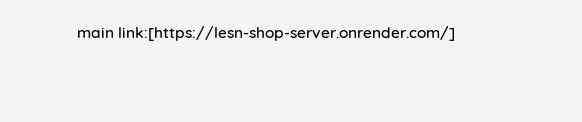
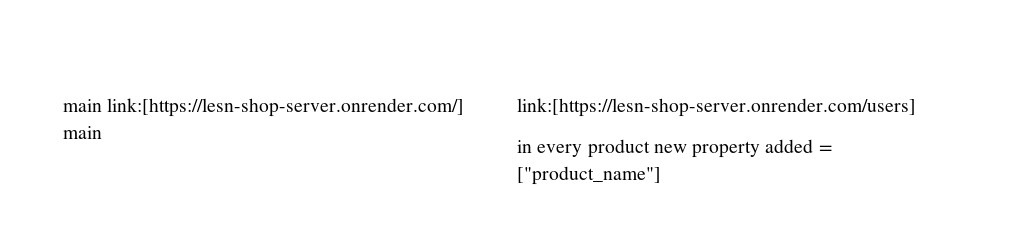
(456, 33) none -> [63,126,102,139] [517,98,916,117] [517,139,832,158] [517,166,661,185] main link:[https://lesn-shop-server.onrender.com/users] // in every product new property added = ["product_name"]

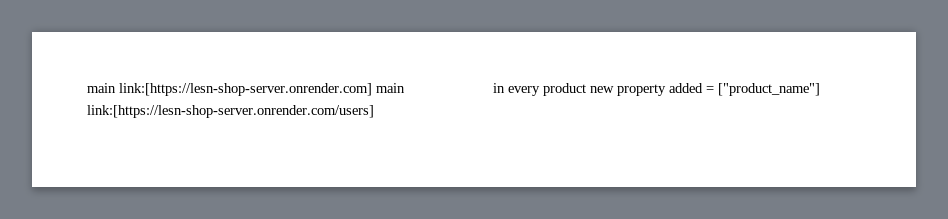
[63,98,465,117] main link:[https://lesn-shop-server.onrender.com/] -> [87,83,372,96] main link:[https://lesn-shop-server.onrender.com]

